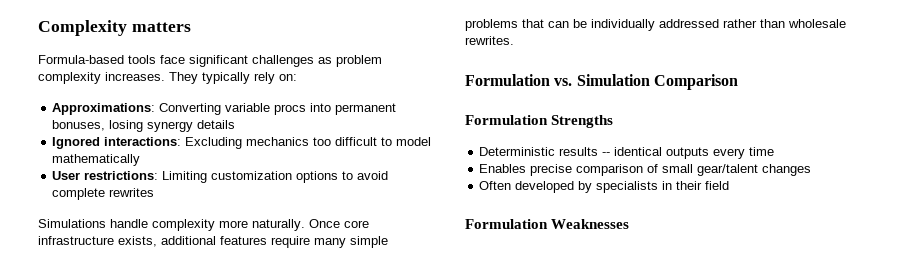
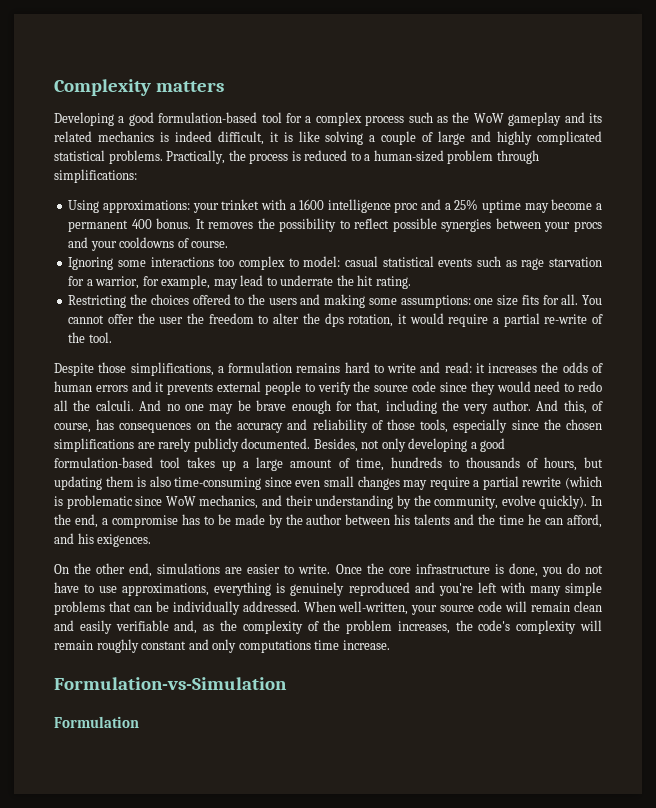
[38,55,382,67] [38,72,297,84] [52,103,397,115] [52,120,236,132] [52,137,432,149] [52,154,141,166] [52,171,389,183] [52,188,155,200] [38,219,369,231] [38,236,310,248] Formula-based tools face significant challenges as problem complexity increases. They typically rely on: // Approximations: Converting variable procs into permanent bonuses, losing synergy details // Ignored interactions: Excluding mechanics too difficult to model mathematically // User restrictions: Limiting customization options to avoid complete rewrites // Simulations handle complexity more naturally. Once core infrastructure exists, additional features require -> [54,112,602,126] [54,131,602,145] [54,150,539,164] [54,169,137,183] [68,199,602,213] [68,218,602,232] [68,237,229,251] [68,256,602,270] [68,275,411,289] [68,294,602,308] [68,313,603,327] [68,332,112,343] [54,362,603,376] [54,381,602,395] [54,400,604,414] [54,419,603,433] [54,438,506,452] [54,457,603,471] [54,476,602,490] [54,495,603,509] [54,514,602,528] [54,533,152,547] [54,563,603,577] [54,582,525,596] Developing a good formulation-based tool for a complex process such as the WoW gameplay and its related mechanics is indeed difficult, it is like solving a couple of large and highly complicated statistical problems. Practically, the process is reduced to a human-sized problem through simplifications: // Using approximations: your trinket with a 1600 intelligence proc and a 25% uptime may become a permanent 400 bonus. It removes the possibility to reflect possible synergies between your procs and your cooldowns of course. // Ignoring some interactions too complex to model: casual statistical events such as rage starvation for a warrior, for example, may lead to underrate the hit rating. // Restricting the choices offered to the users and making some assumptions: one size fits for all. You cannot offer the user the freedom to alter the dps rotation, it would require a partial re-write of the tool. // Despite those simplifications, a formulation remains hard to write and read: it increases the odds of human errors and it prevents external people to verify the source code since they would need to redo all the calculi. And no one may be brave enough for that, including the very author. And this, of course, has consequences on the accuracy and reliability of those tools, especially since the chosen simplifications are rarely publicly documented. Besides, not only developing a good formulation-based tool takes up a large amount of time, hundreds to thousands of hours, but updating them is also time-consuming since even small changes may require a partial rewrite (which is problematic since WoW mechanics, and their understanding by the community, evolve quickly). In the end, a compromise has to be made by the author between his talents and the time he can afford, and his exigences. // On the other end, simulations are easier to write. Once the core infrastructure is done, you do not have to use approximations, everything is genuinely reproduced and you're left with
[659,19,846,28] [465,36,514,45] [465,74,738,90] [465,115,614,128] [479,147,775,159] [479,164,812,176] [479,181,730,193] [465,219,630,229] addressed rather than wholesale rewrites. // Formulation vs. Simulation Comparison // Formulation Strengths // Deterministic results -- identical outputs every time // Enables precise comparison of small gear/talent changes // Often developed by specialists in their field // Formulation Weaknesses -> [242,601,602,615] [54,620,602,634] [54,639,390,653] [54,677,287,690] [54,716,139,728] addressed. When well-written, your source code will remain clean and easily verifiable and, as the complexity of the problem increases, the code's complexity will remain roughly constant and only computations time increase. // Formulation-vs-Simulation // Formulation

